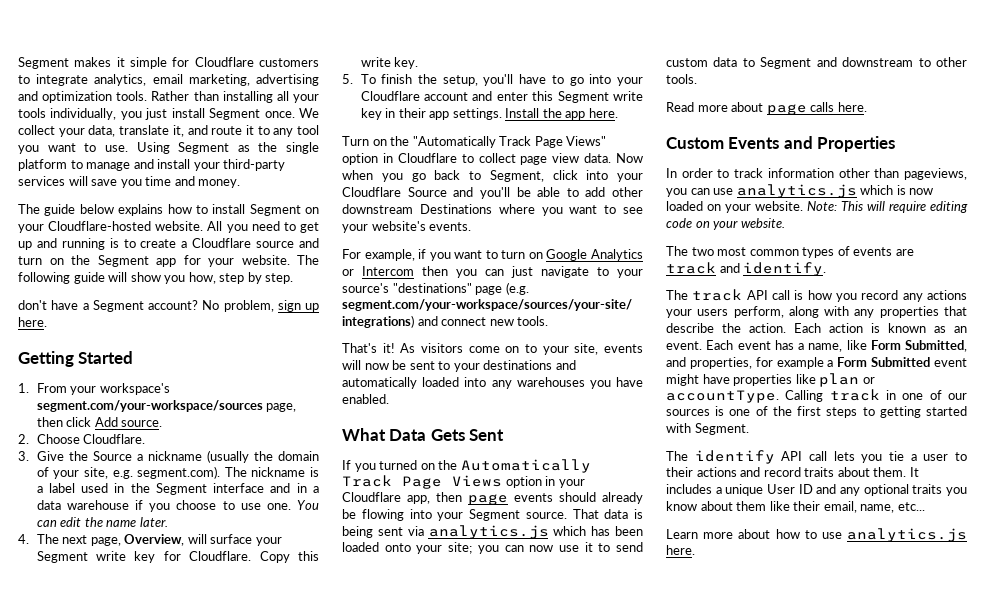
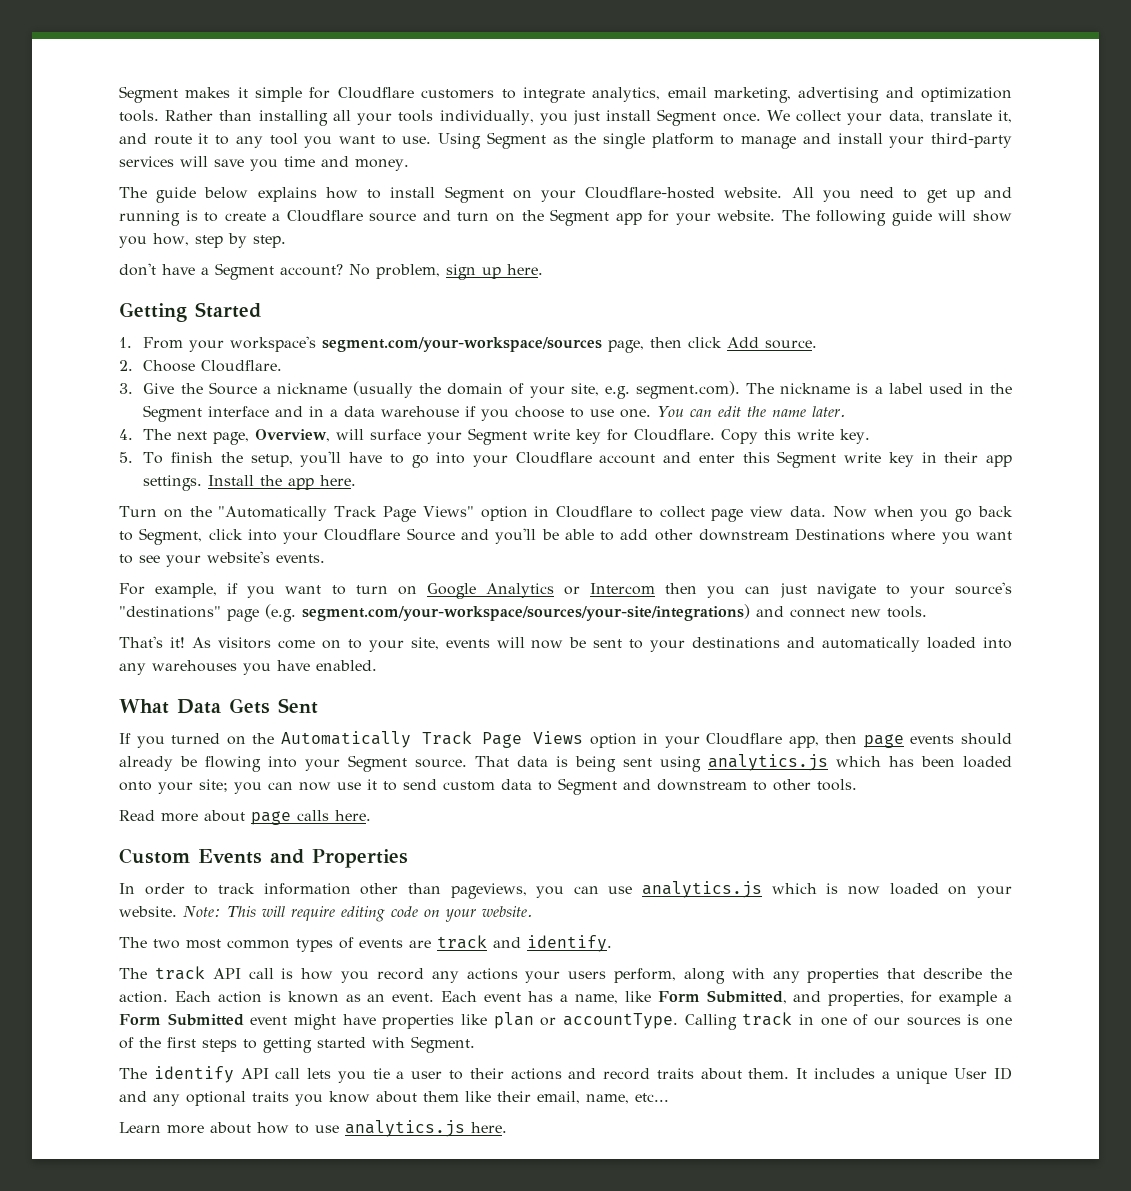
[407,526,424,536] via -> [660,756,701,772] using

